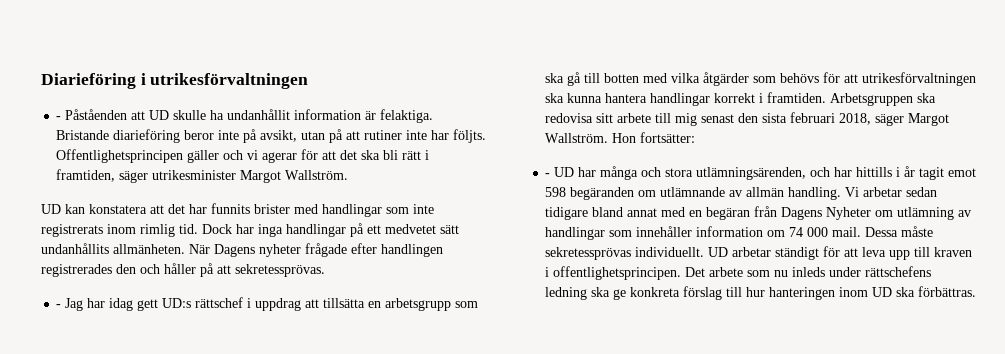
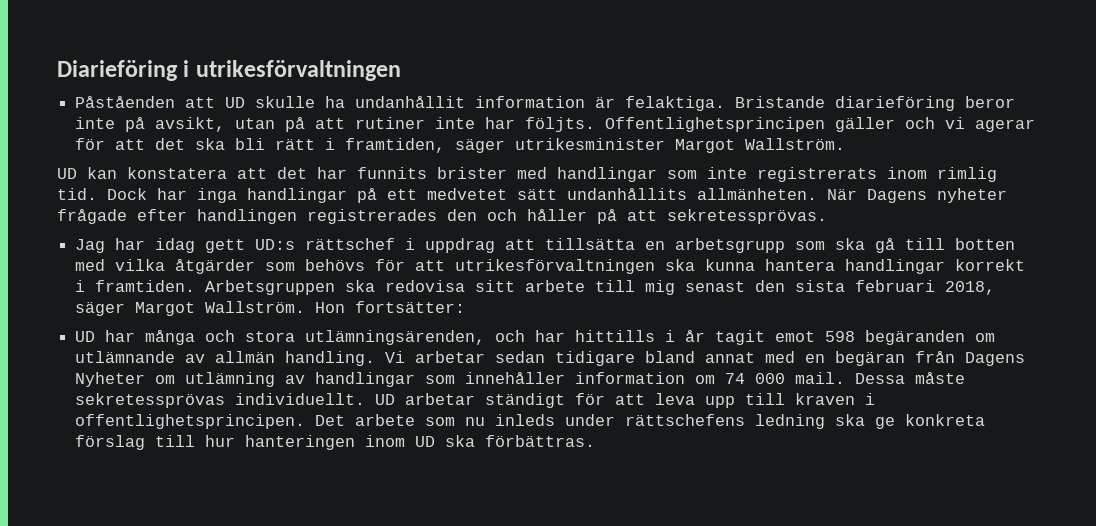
[56,116,62,120] - -> (401, 70) none
[56,304,62,308] - -> (827, 216) none
[545,173,551,177] - -> (466, 307) none

